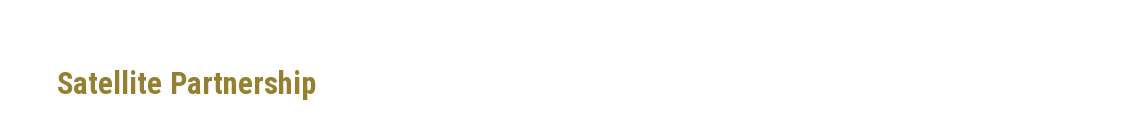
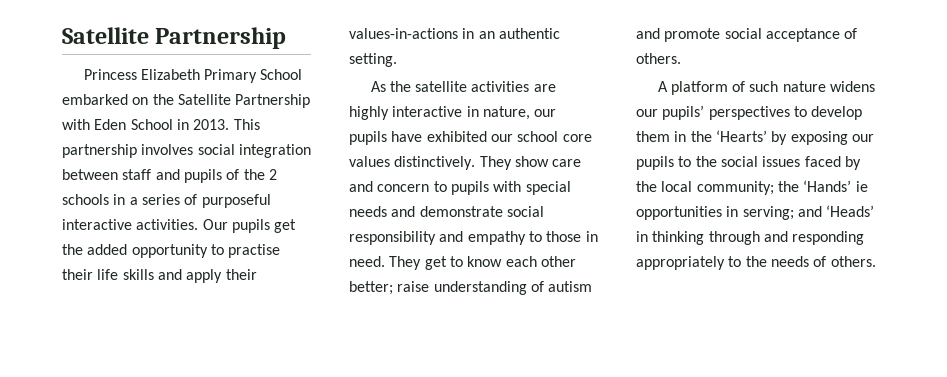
[57,70,317,100] Satellite Partnership -> [62,27,287,49] [83,69,303,83] [62,94,311,108] [62,119,260,130] [62,144,311,158] [62,169,277,183] [62,194,271,208] [62,219,297,233] [62,244,281,258] [62,269,257,283] [349,28,560,39] [349,53,397,67] [370,81,556,92] [349,106,557,120] [349,131,592,145] [349,156,582,170] [349,181,571,195] [349,206,544,217] [349,231,598,245] [349,256,576,270] [349,281,593,295] [636,28,858,42] [636,53,681,64] [657,81,876,95] [636,105,863,120] [636,130,874,145] [636,156,861,170] [636,180,868,195] [636,205,875,220] [636,231,865,245] [636,256,876,270] Satellite Partnership // Princess Elizabeth Primary School embarked on the Satellite Partnership with Eden School in 2013. This partnership involves social integration between staff and pupils of the 2 schools in a series of purposeful interactive activities. Our pupils get the added opportunity to practise their life skills and apply their values-in-actions in an authentic setting. // As the satellite activities are highly interactive in nature, our pupils have exhibited our school core values distinctively. They show care and concern to pupils with special needs and demonstrate social responsibility and empathy to those in need. They get to know each other better; raise understanding of autism and promote social acceptance of others. // A platform of such nature widens our pupils’ perspectives to develop them in the ‘Hearts’ by exposing our pupils to the social issues faced by the local community; the ‘Hands’ ie opportunities in serving; and ‘Heads’ in thinking through and responding appropriately to the needs of others.

